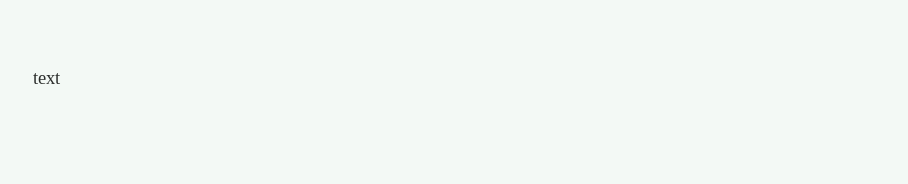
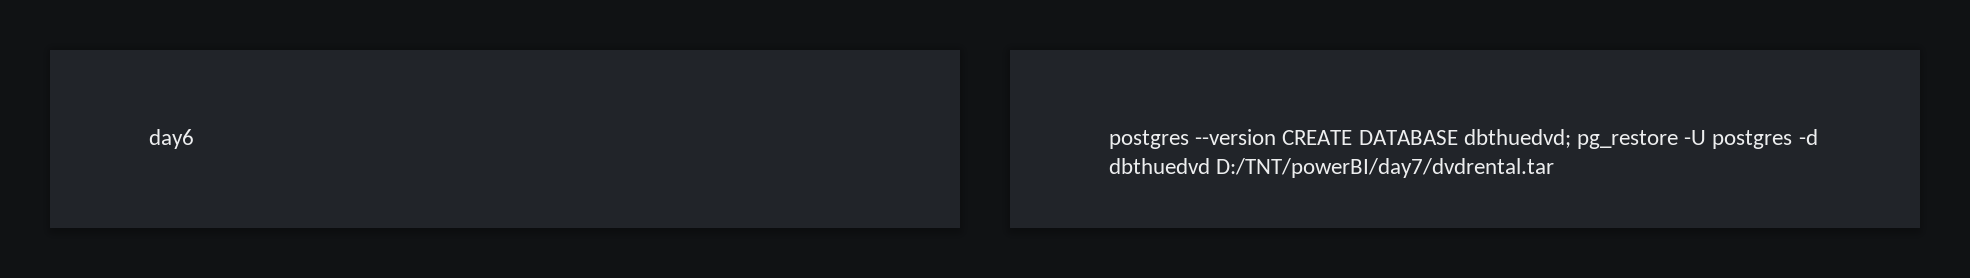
[33,73,61,84] text -> [149,129,194,149] [1109,129,1818,149] [1109,158,1555,178] day6 // postgres --version CREATE DATABASE dbthuedvd; pg_restore -U postgres -d dbthuedvd D:/TNT/powerBI/day7/dvdrental.tar

